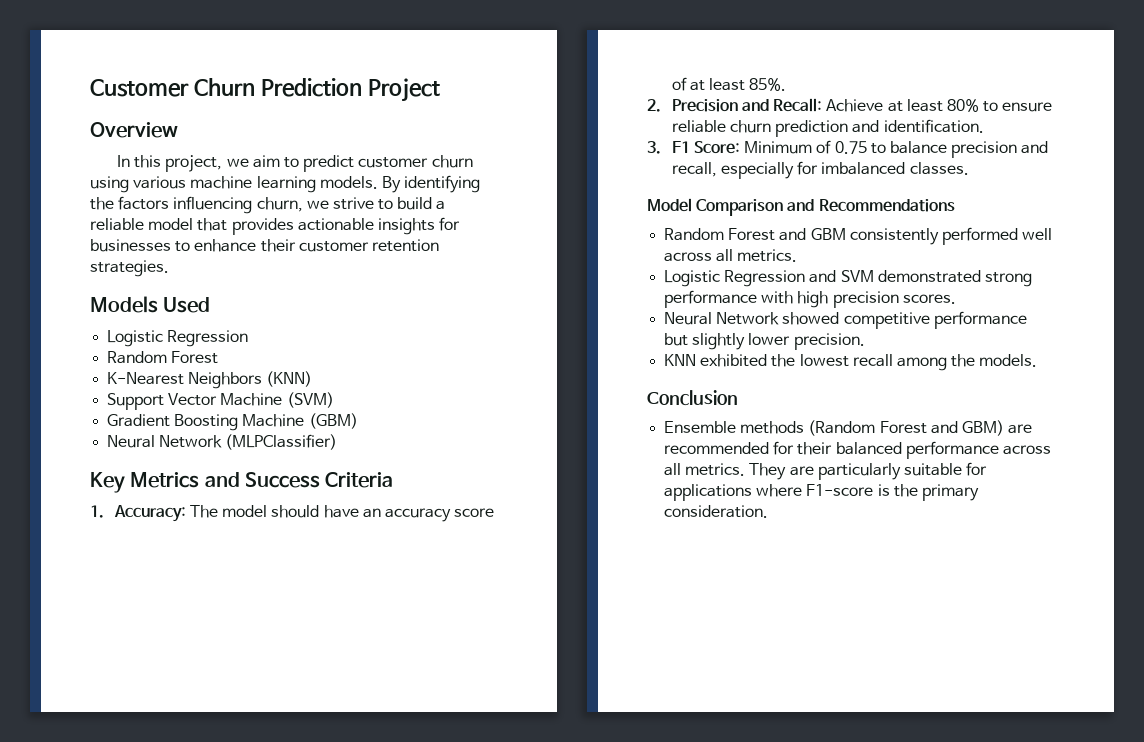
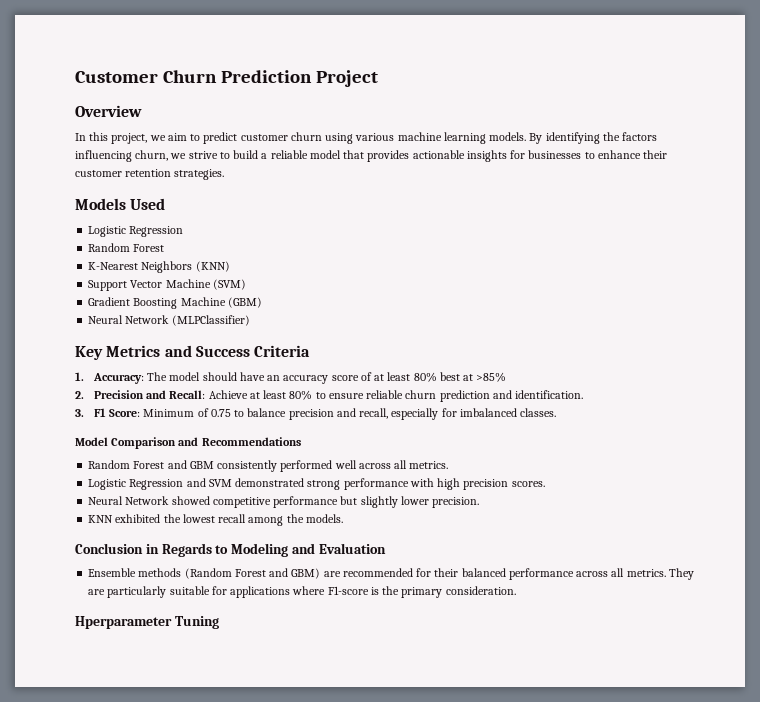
[749,78,787,91] 85%. -> [413,372,507,382] 80% best at >85%
(738, 398) none -> [145,543,386,557] in Regards to Modeling and Evaluation
(769, 511) none -> [75,616,219,629] // Hperparameter Tuning

